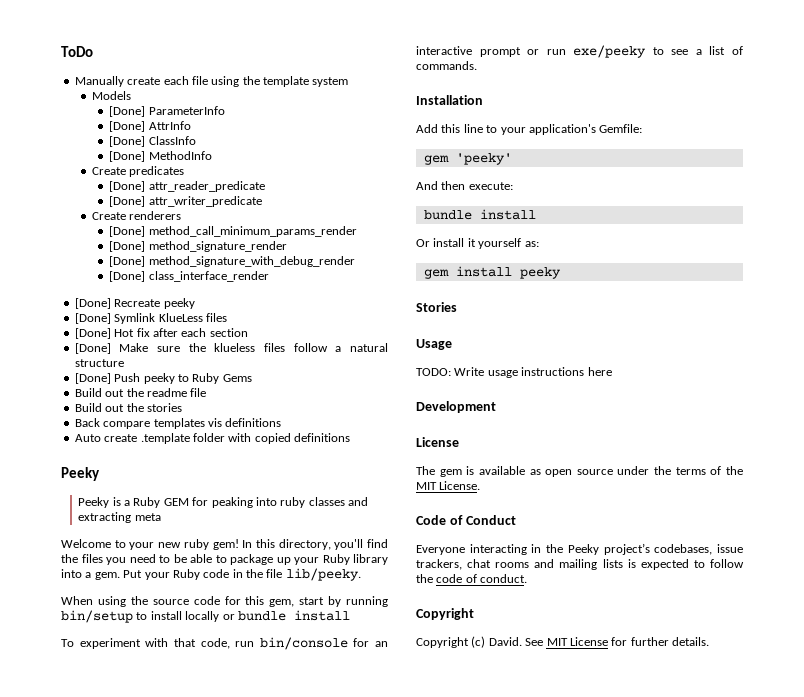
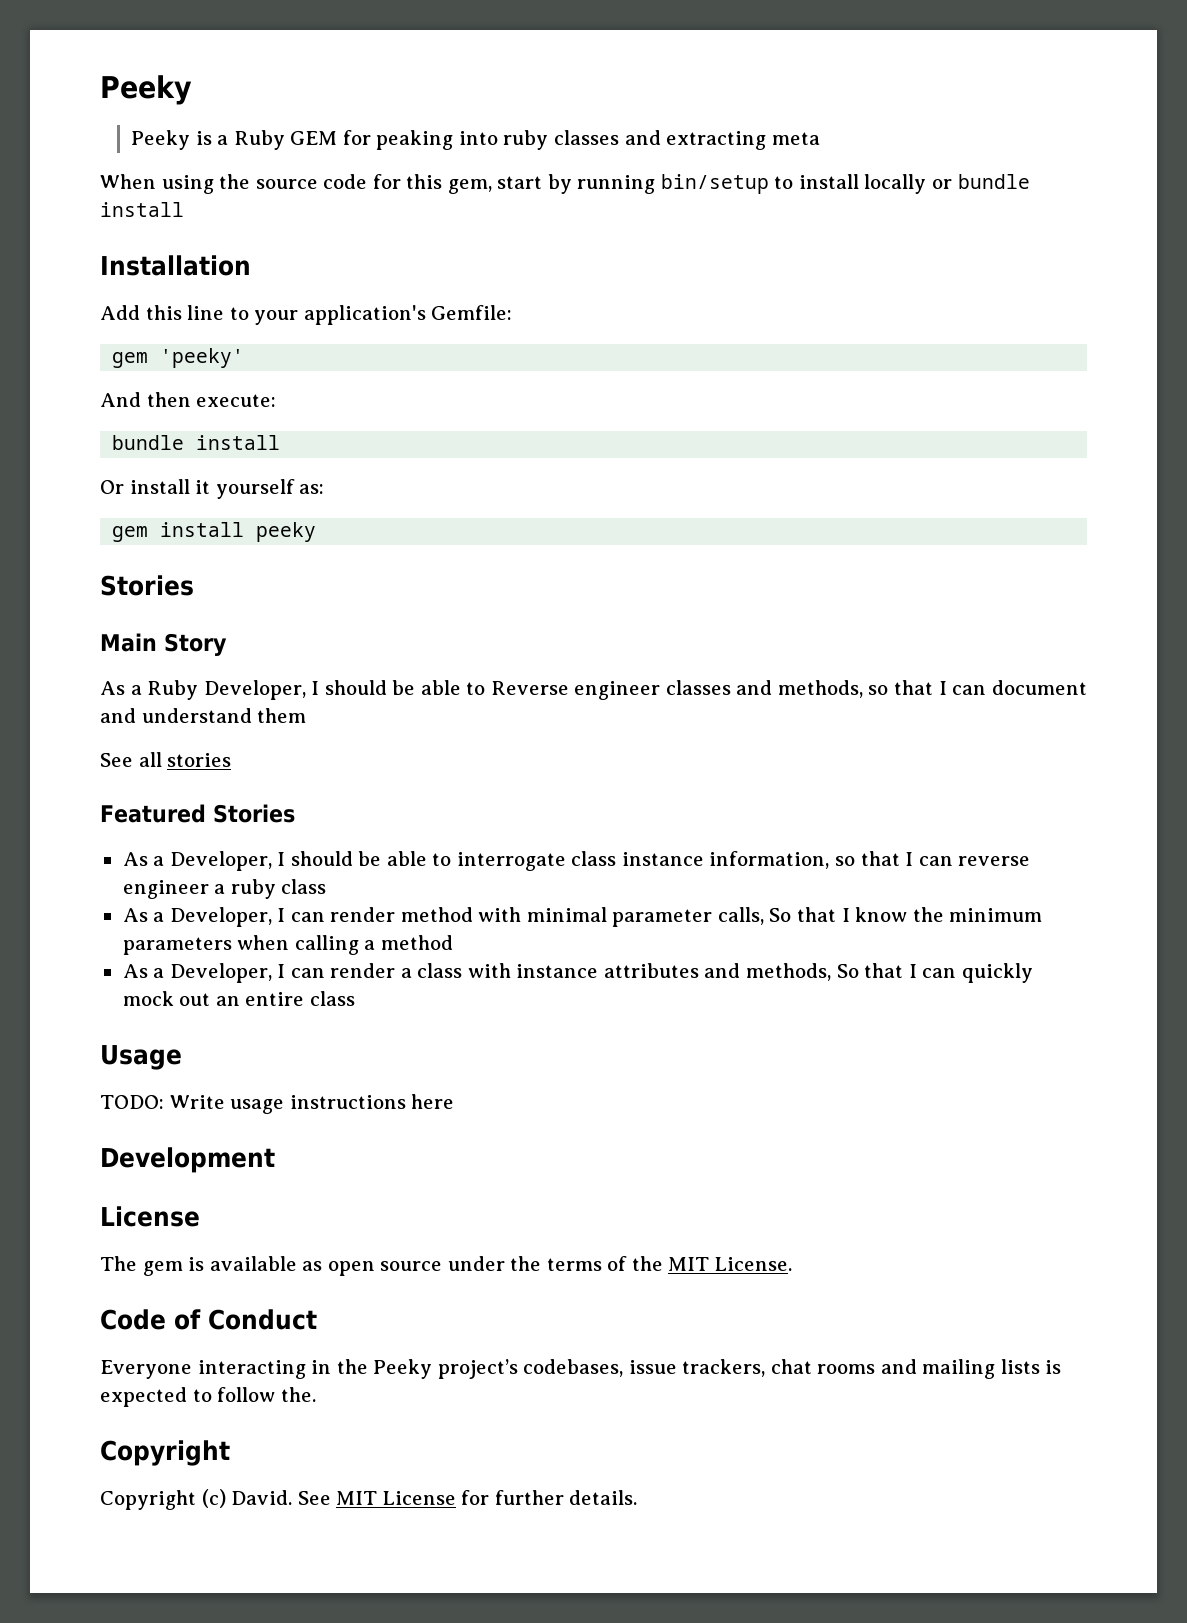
[61,46,93,57] [74,76,349,87] [92,91,132,100] [109,106,225,117] [109,121,191,132] [109,136,196,147] [109,151,212,162] [92,166,185,177] [109,181,265,192] [109,196,262,207] [92,211,182,220] [109,226,357,237] [109,241,287,252] [109,256,355,267] [109,271,269,282] [74,298,195,309] [74,313,227,324] [74,328,248,339] [74,343,388,354] [74,359,124,367] [74,373,252,384] [74,388,207,397] [74,403,182,412] [74,418,282,429] [74,433,350,444] ToDo // Manually create each file using the template system // Models // [Done] ParameterInfo // [Done] AttrInfo // [Done] ClassInfo // [Done] MethodInfo // Create predicates // [Done] attr_reader_predicate // [Done] attr_writer_predicate // Create renderers // [Done] method_call_minimum_params_render // [Done] method_signature_render // [Done] method_signature_with_debug_render // [Done] class_interface_render // [Done] Recreate peeky // [Done] Symlink KlueLess files // [Done] Hot fix after each section // [Done] Make sure the klueless files follow a natural structure // [Done] Push peeky to Ruby Gems // Build out the readme file // Build out the stories // Back compare templates vis definitions // Auto create .template folder with copied definitions // -> (100, 90) none
[61,539,388,550] [61,554,388,565] [61,568,361,581] // Welcome to your new ruby gem! In this directory, you'll find the files you need to be able to package up your Ruby library into a gem. Put your Ruby code in the file lib/peeky. -> (820, 138) none
[61,637,388,650] [416,45,743,58] [416,61,477,70] // To experiment with that code, run bin/console for an interactive prompt or run exe/peeky to see a list of commands. -> (184, 209) none
(457, 307) none -> [100,633,227,656] [100,680,1087,700] [100,708,307,723] [100,752,232,767] [100,804,295,823] [122,851,1031,871] [122,879,327,899] [122,907,1043,927] [122,935,453,955] [122,963,1033,983] [122,991,355,1006] // Main Story // As a Ruby Developer, I should be able to Reverse engineer classes and methods, so that I can document and understand them // See all stories // Featured Stories // As a Developer, I should be able to interrogate class instance information, so that I can reverse engineer a ruby class // As a Developer, I can render method with minimal parameter calls, So that I know the minimum parameters when calling a method // As a Developer, I can render a class with instance attributes and methods, So that I can quickly mock out an entire class
[416,574,528,583] the code of conduct. -> [280,1387,316,1402] the.

